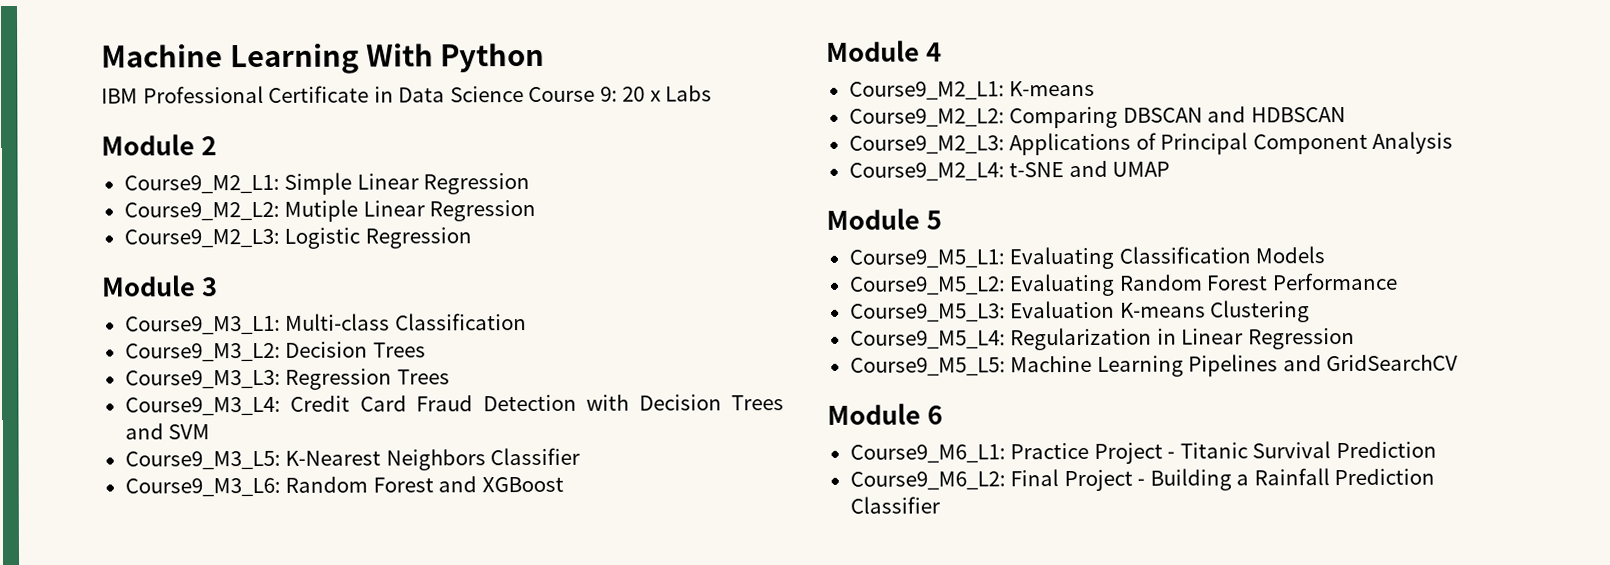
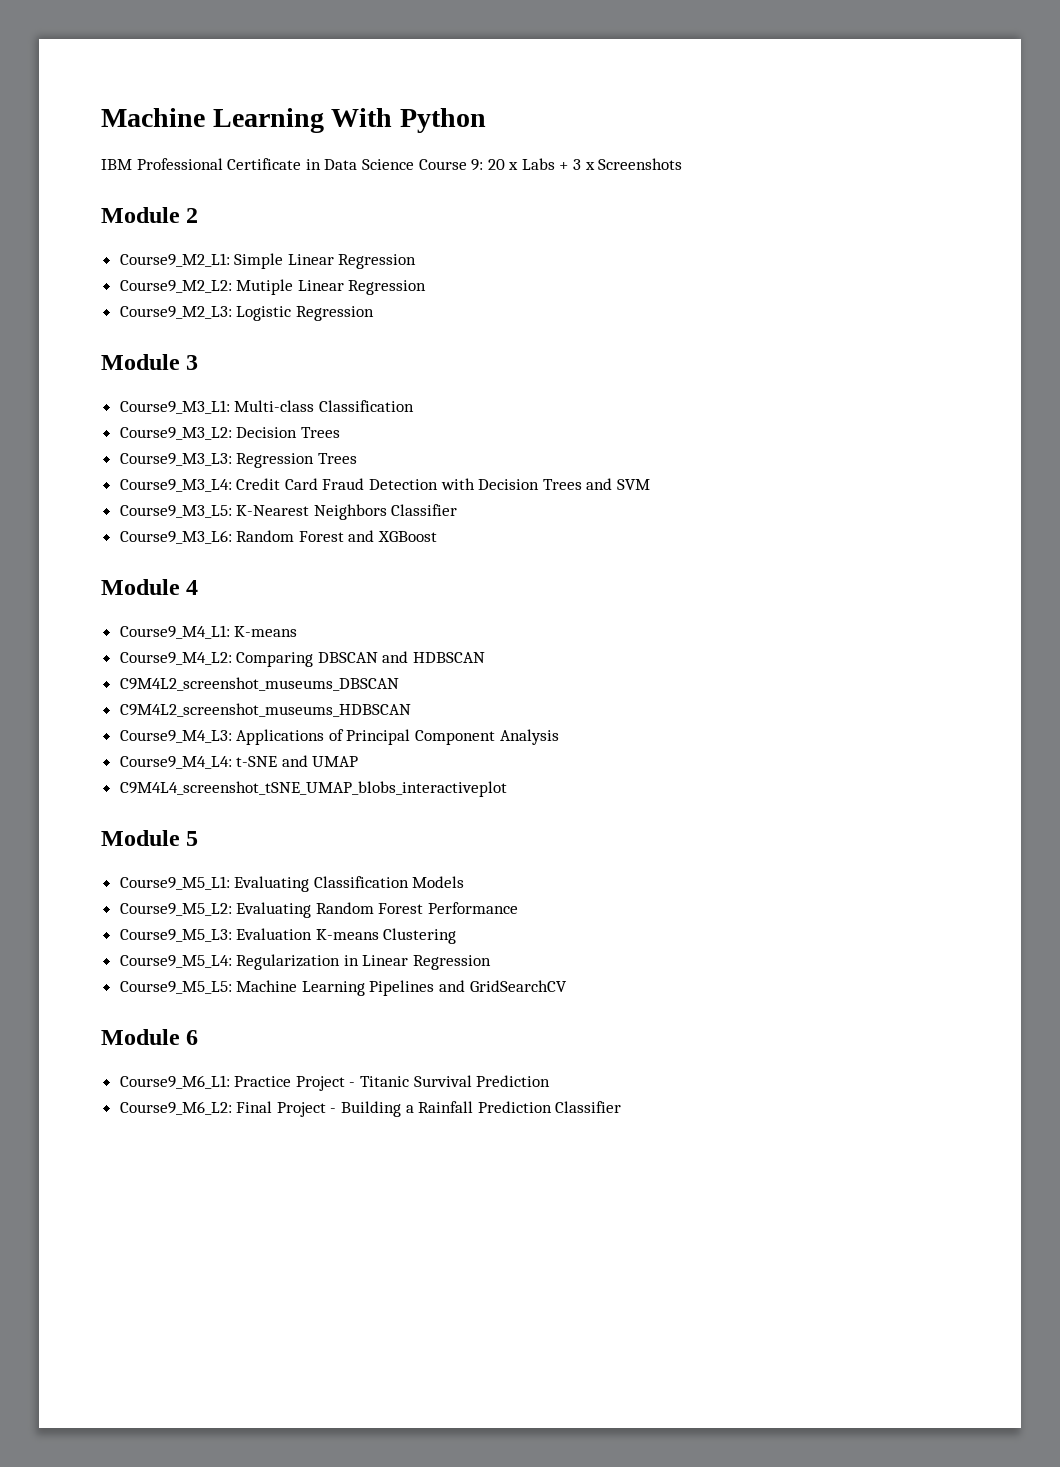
(713, 93) none -> [559,158,683,170] + 3 x Screenshots
[848,81,1005,100] Course9_M2_L1: -> [119,625,230,639] Course9_M4_L1:
[848,108,1005,127] Course9_M2_L2: -> [119,652,232,665] Course9_M4_L2:
[848,135,1005,154] Course9_M2_L3: -> [119,677,399,691] [119,703,411,717] [119,730,232,743] C9M4L2_screenshot_museums_DBSCAN // C9M4L2_screenshot_museums_HDBSCAN // Course9_M4_L3:
[848,162,1005,181] Course9_M2_L4: -> [119,756,232,769] Course9_M4_L4:
(1171, 169) none -> [119,781,507,797] // C9M4L4_screenshot_tSNE_UMAP_blobs_interactiveplot

